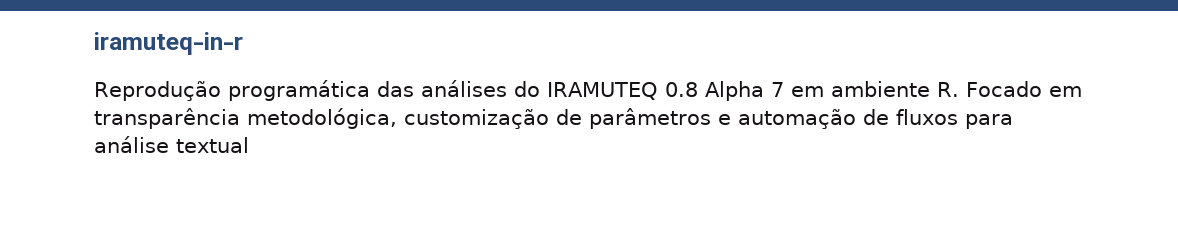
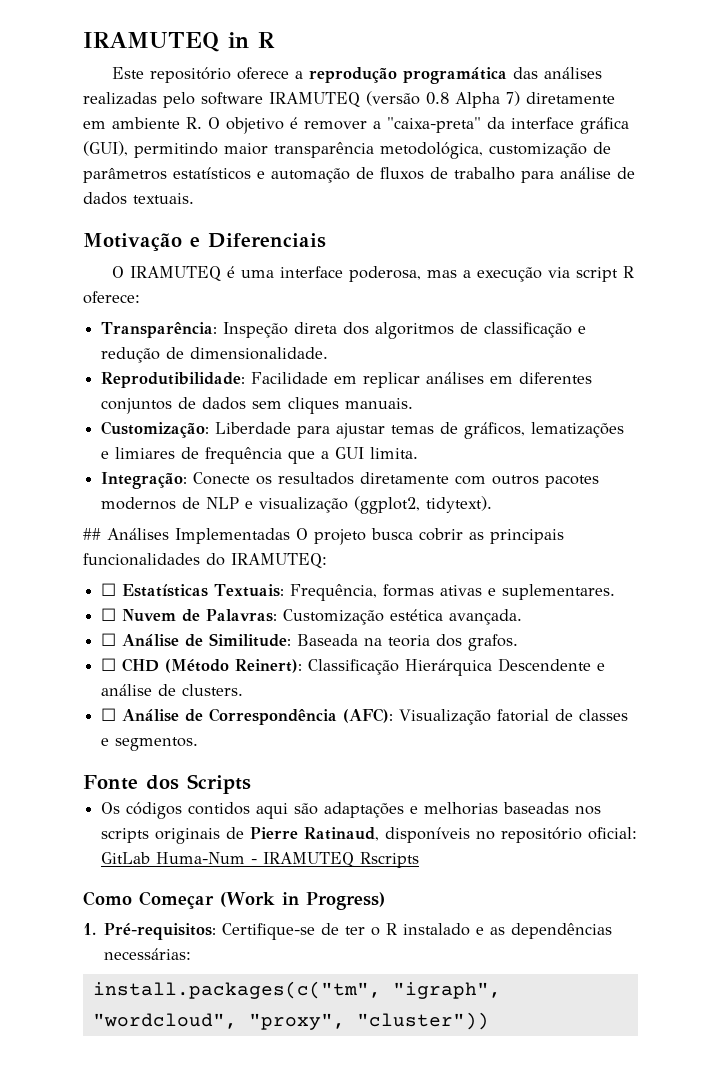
[94,32,243,55] [94,80,1082,101] iramuteq-in-r // Reprodução programática das análises do IRAMUTEQ 0.8 Alpha 7 em ambiente R. Focado em -> [83,32,275,52] [112,67,603,84] [83,91,615,108] [83,117,629,134] [83,141,268,158] IRAMUTEQ in R // Este repositório oferece a reprodução programática das análises realizadas pelo software IRAMUTEQ (versão 0.8 Alpha 7) diretamente em ambiente R. O objetivo é remover a "caixa-preta" da interface gráfica (GUI), permitindo maior
(711, 118) none -> [173,167,251,180] estatísticos
[964,114,1013,129] [94,136,249,153] para análise textual -> [430,167,635,183] [83,192,194,205] [83,233,326,251] [112,266,635,282] [83,291,140,304] [101,322,587,339] [101,347,329,363] [101,372,593,388] [101,397,414,414] [101,421,625,439] [101,447,419,464] [101,472,600,489] [101,496,493,514] [83,528,564,545] [83,553,327,568] [101,583,616,601] [101,608,523,625] [101,633,519,651] [101,658,606,676] [101,684,244,696] [101,708,629,725] [101,737,199,751] [83,774,251,794] [101,802,602,819] [101,827,638,844] [101,852,420,868] [83,891,385,910] [83,923,613,940] [104,948,192,960] [92,981,501,999] [92,1012,489,1030] de trabalho para análise de dados textuais. // Motivação e Diferenciais // O IRAMUTEQ é uma interface poderosa, mas a execução via script R oferece: // Transparência: Inspeção direta dos algoritmos de classificação e redução de dimensionalidade. // Reprodutibilidade: Facilidade em replicar análises em diferentes conjuntos de dados sem cliques manuais. // Customização: Liberdade para ajustar temas de gráficos, lematizações e limiares de frequência que a GUI limita. // Integração: Conecte os resultados diretamente com outros pacotes modernos de NLP e visualização (ggplot2, tidytext). // ## Análises Implementadas O projeto busca cobrir as principais funcionalidades do IRAMUTEQ: // ☐ Estatísticas Textuais: Frequência, formas ativas e suplementares. // ☐ Nuvem de Palavras: Customização estética avançada. // ☐ Análise de Similitude: Baseada na teoria dos grafos. // ☐ CHD (Método Reinert): Classificação Hierárquica Descendente e análise de clusters. // ☐ Análise de Correspondência (AFC): Visualização fatorial de classes e segmentos. // Fonte dos Scripts // Os códigos contidos aqui são adaptações e melhorias baseadas nos scripts originais de Pierre Ratinaud, disponíveis no repositório oficial: GitLab Huma-Num - IRAMUTEQ Rscripts // Como Começar (Work in Progress) // 1. Pré-requisitos: Certifique-se de ter o R instalado e as dependências necessárias: // install.packages(c("tm", "igraph", "wordcloud", "proxy", "cluster"))

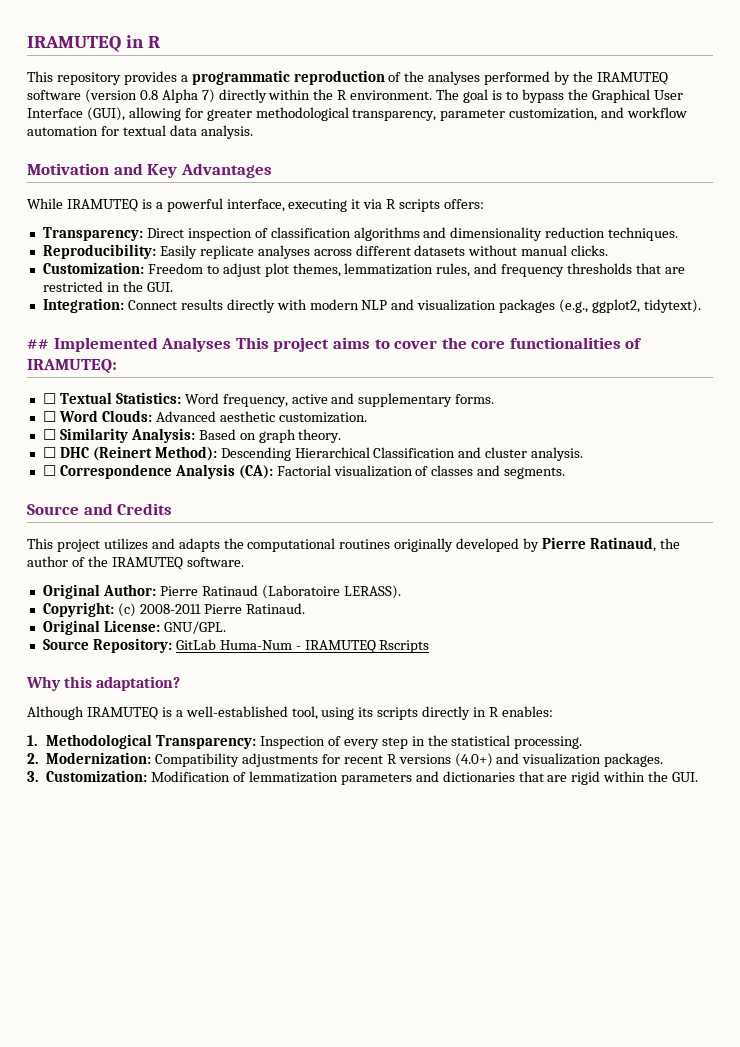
[112,67,603,84] [83,91,615,108] [83,117,629,134] [83,141,611,159] [83,167,635,183] [83,192,194,205] [83,233,326,251] [112,266,635,282] [83,291,140,304] [101,322,587,339] [101,347,329,363] [101,372,593,388] [101,397,414,414] [101,421,625,439] [101,447,419,464] [101,472,600,489] [101,496,493,514] [83,528,564,545] [83,553,327,568] [101,583,616,601] [101,608,523,625] [101,633,519,651] [101,658,606,676] [101,684,244,696] [101,708,629,725] [101,737,199,751] [83,774,251,794] [101,802,602,819] [101,827,638,844] Este repositório oferece a reprodução programática das análises realizadas pelo software IRAMUTEQ (versão 0.8 Alpha 7) diretamente em ambiente R. O objetivo é remover a "caixa-preta" da interface gráfica (GUI), permitindo maior transparência metodológica, customização de parâmetros estatísticos e automação de fluxos de trabalho para análise de dados textuais. // Motivação e Diferenciais // O IRAMUTEQ é uma interface poderosa, mas a execução via script R oferece: // Transparência: Inspeção direta dos algoritmos de classificação e redução de dimensionalidade. // Reprodutibilidade: Facilidade em replicar análises em diferentes conjuntos de dados sem cliques manuais. // Customização: Liberdade para ajustar temas de gráficos, lematizações e limiares de frequência que a GUI limita. // Integração: Conecte os resultados diretamente com outros pacotes modernos de NLP e visualização (ggplot2, tidytext). // ## Análises Implementadas O projeto busca cobrir as principais funcionalidades do IRAMUTEQ: // ☐ Estatísticas Textuais: Frequência, formas ativas e suplementares. // ☐ Nuvem de Palavras: Customização estética avançada. // ☐ Análise de Similitude: Baseada na teoria dos grafos. // ☐ CHD (Método Reinert): Classificação Hierárquica Descendente e análise de clusters. // ☐ Análise de Correspondência (AFC): Visualização fatorial de classes e segmentos. // Fonte dos Scripts // Os códigos contidos aqui são adaptações e melhorias baseadas nos scripts originais de Pierre Ratinaud, disponíveis no repositório oficial: -> [27,70,668,85] [27,89,683,103] [27,107,688,121] [27,125,253,139] [27,163,272,178] [27,198,485,212] [42,227,679,241] [42,244,609,259] [42,262,685,277] [42,281,173,292] [42,298,701,313] [27,337,643,352] [27,359,117,374] [42,392,495,407] [42,410,367,423] [42,428,342,443] [42,446,584,461] [42,464,566,479] [27,503,173,515] [27,537,680,552] [27,556,244,570] [42,584,401,599] [42,602,305,617] [42,620,226,635] [42,638,172,653] This repository provides a programmatic reproduction of the analyses performed by the IRAMUTEQ software (version 0.8 Alpha 7) directly within the R environment. The goal is to bypass the Graphical User Interface (GUI), allowing for greater methodological transparency, parameter customization, and workflow automation for textual data analysis. // Motivation and Key Advantages // While IRAMUTEQ is a powerful interface, executing it via R scripts offers: // Transparency: Direct inspection of classification algorithms and dimensionality reduction techniques. // Reproducibility: Easily replicate analyses across different datasets without manual clicks. // Customization: Freedom to adjust plot themes, lemmatization rules, and frequency thresholds that are restricted in the GUI. // Integration: Connect results directly with modern NLP and visualization packages (e.g., ggplot2, tidytext). // ## Implemented Analyses This project aims to cover the core functionalities of IRAMUTEQ: // ☐ Textual Statistics: Word frequency, active and supplementary forms. // ☐ Word Clouds: Advanced aesthetic customization. // ☐ Similarity Analysis: Based on graph theory. // ☐ DHC (Reinert Method): Descending Hierarchical Classification and cluster analysis. // ☐ Correspondence Analysis (CA): Factorial visualization of classes and segments. // Source and Credits // This project utilizes and adapts the computational routines originally developed by Pierre Ratinaud, the author of the IRAMUTEQ software. // Original Author: Pierre Ratinaud (Laboratoire LERASS). // Copyright: (c) 2008-2011 Pierre Ratinaud. // Original License: GNU/GPL. // Source Repository:
[83,891,385,910] [83,923,613,940] [104,948,192,960] [92,981,501,999] [92,1012,489,1030] Como Começar (Work in Progress) // 1. Pré-requisitos: Certifique-se de ter o R instalado e as dependências necessárias: // install.packages(c("tm", "igraph", "wordcloud", "proxy", "cluster")) -> [26,676,181,691] [27,706,553,720] [27,734,583,749] [27,752,664,767] [27,770,699,785] Why this adaptation? // Although IRAMUTEQ is a well-established tool, using its scripts directly in R enables: // 1. Methodological Transparency: Inspection of every step in the statistical processing. // 2. Modernization: Compatibility adjustments for recent R versions (4.0+) and visualization packages. // 3. Customization: Modification of lemmatization parameters and dictionaries that are rigid within the GUI.

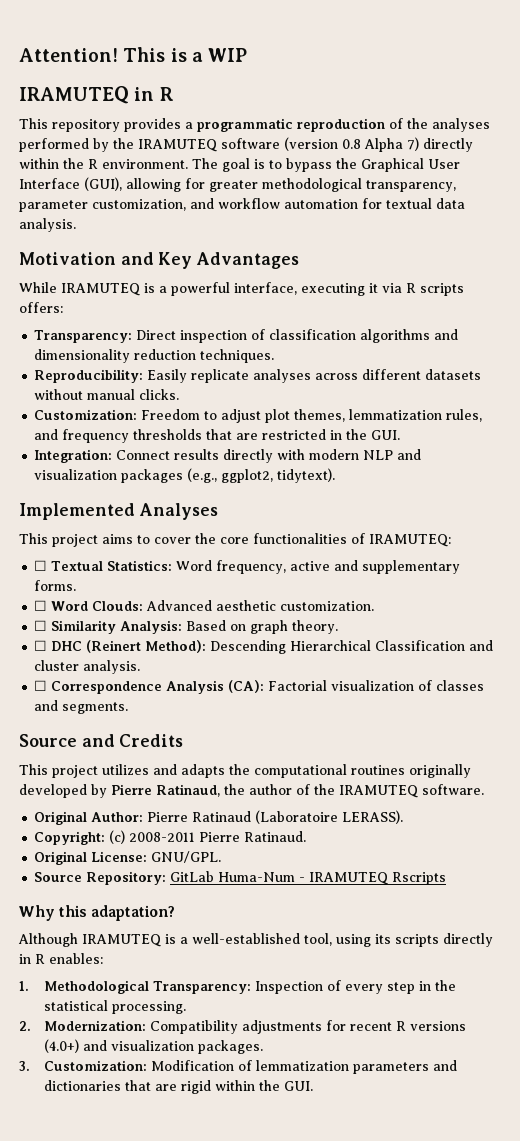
(27, 44) none -> [19,47,248,62] Attention! This is a WIP //
[27,339,49,349] ## -> (336, 475) none
(232, 344) none -> (218, 511) //

